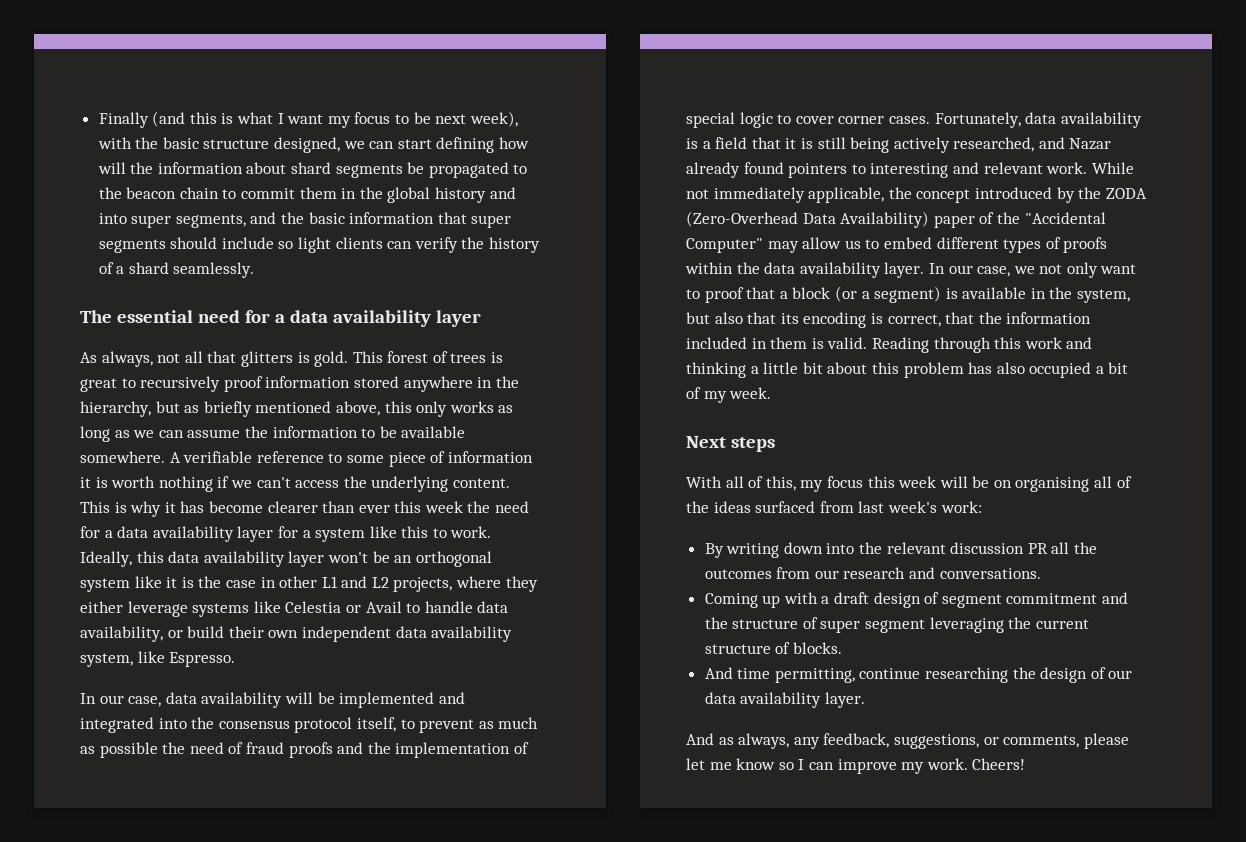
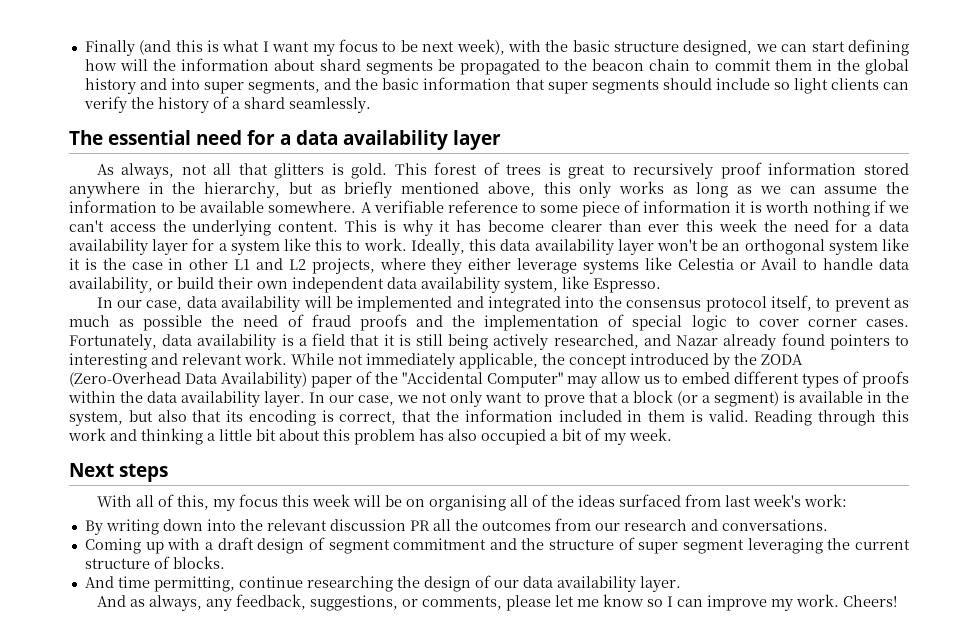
[704,287,744,303] proof -> [543,395,585,407] prove

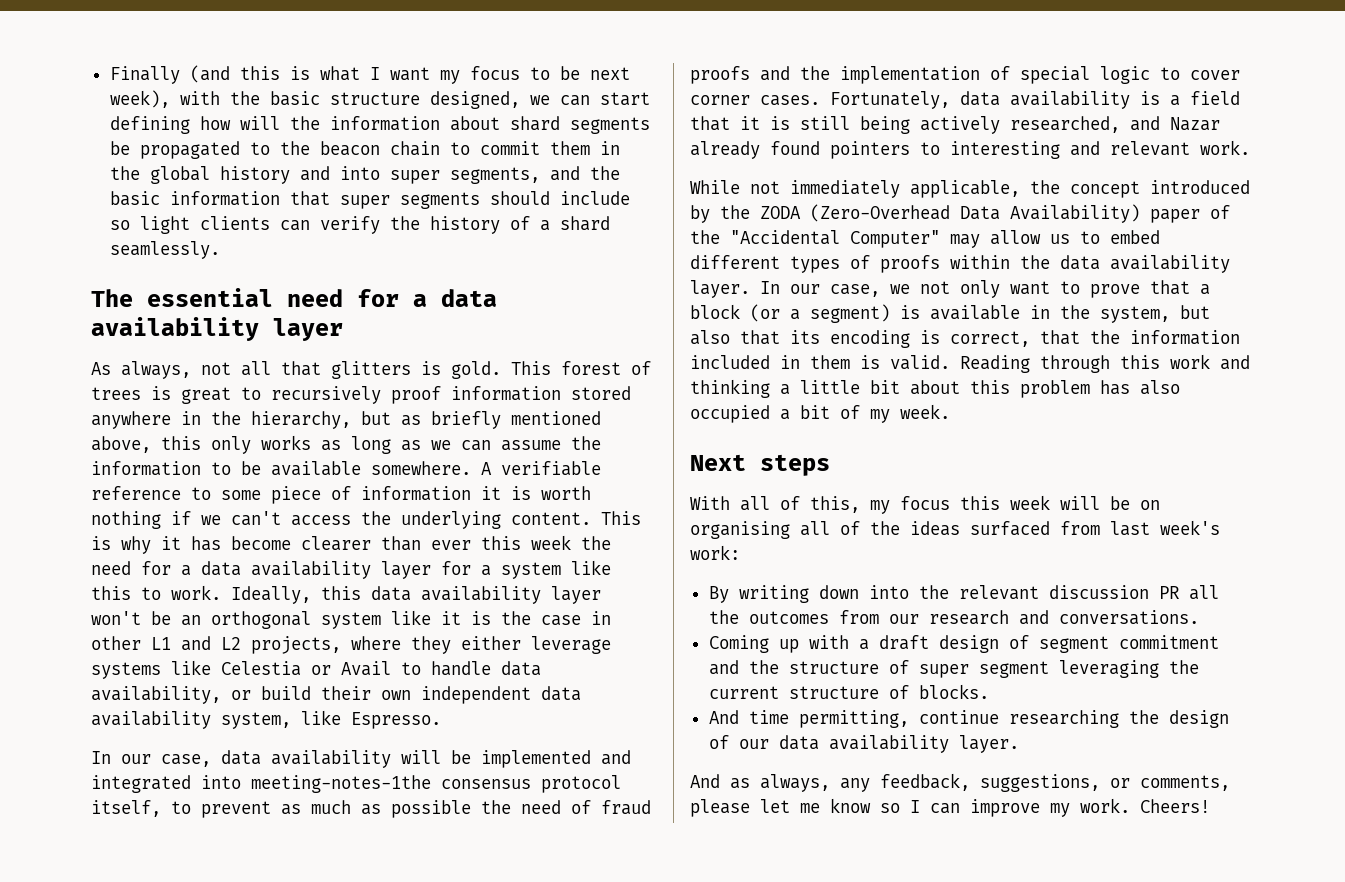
[598,296,622,308] the -> [251,775,431,793] meeting-notes-1the
(287, 358) none -> (1250, 147) //

